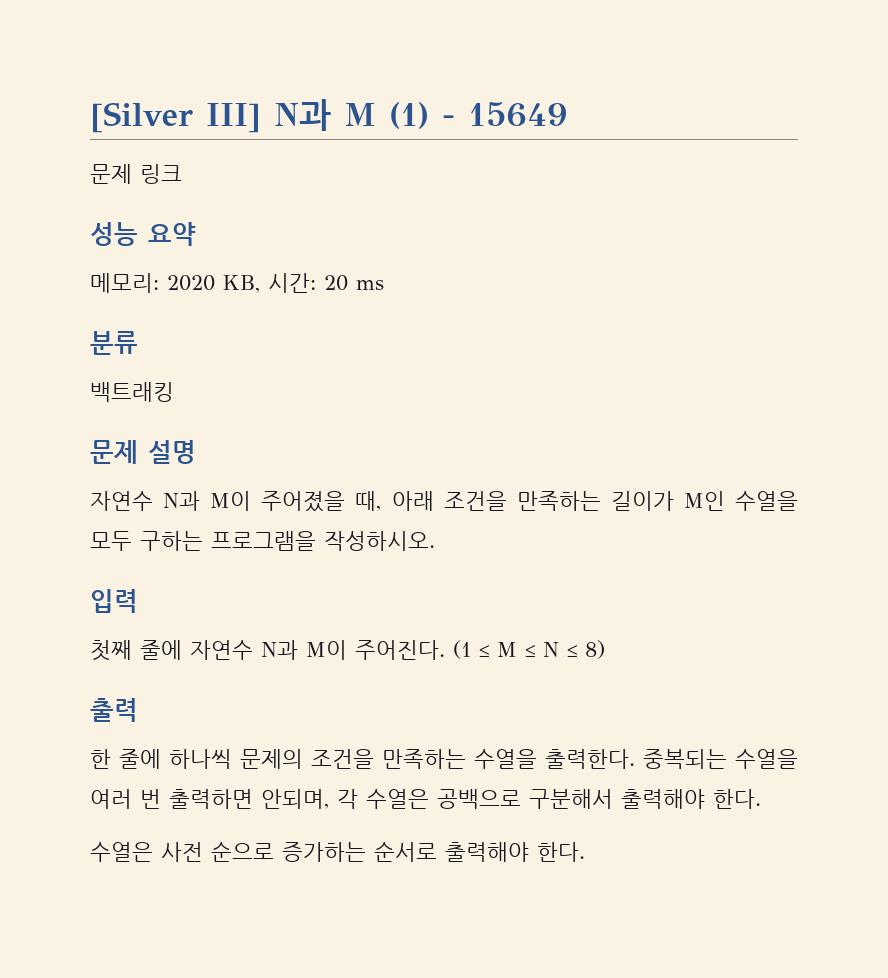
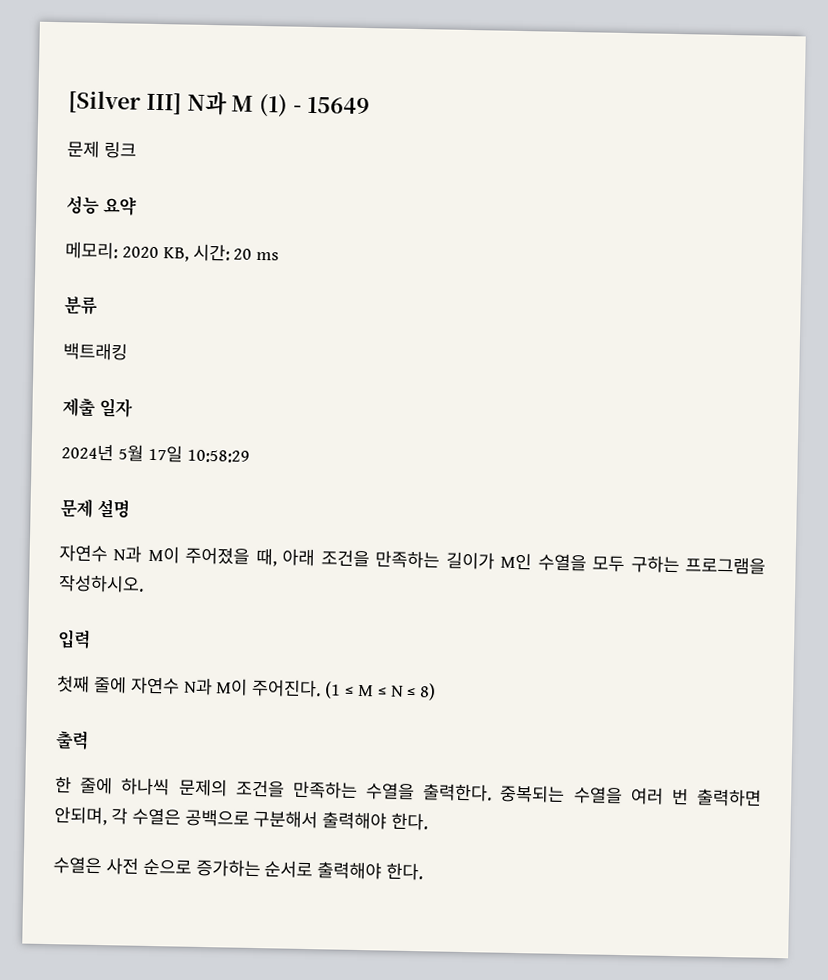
(174, 392) none -> [62,397,133,418] [61,443,250,463] // 제출 일자 // 2024년 5월 17일 10:58:29

